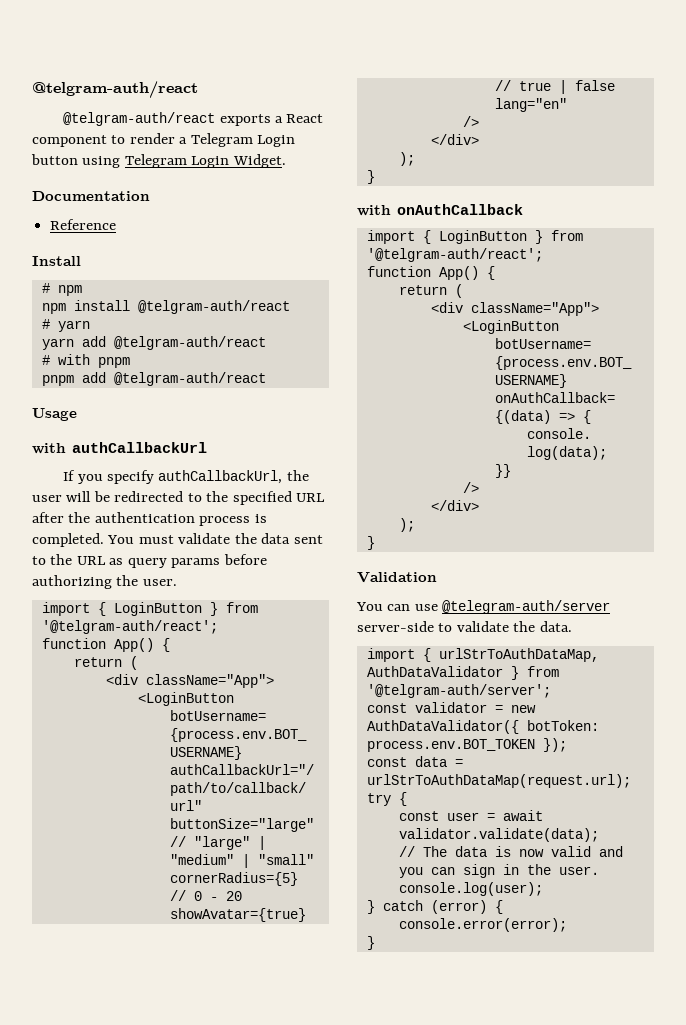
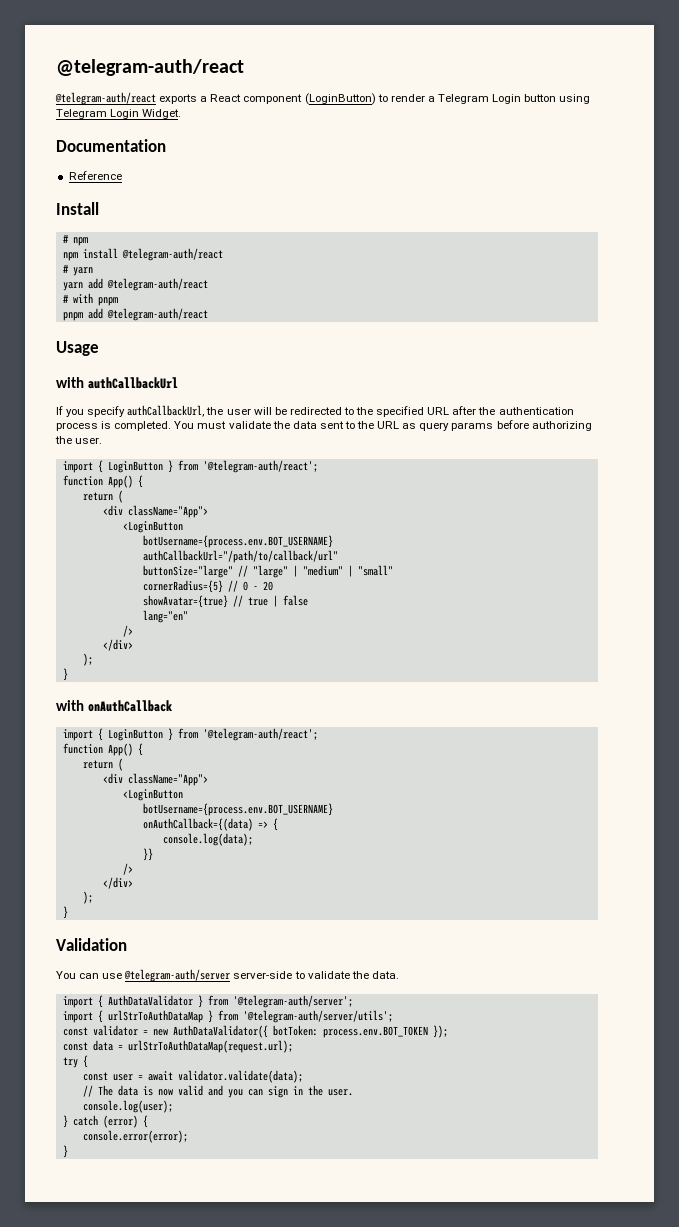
[32,81,198,99] [63,112,216,126] @telgram-auth/react // @telgram-auth/react -> [56,59,244,76] [55,92,156,105] @telegram-auth/react // @telegram-auth/react
(107, 141) none -> [304,93,376,105] (LoginButton)
[137,300,290,314] @telgram-auth/react -> [121,248,223,261] @telegram-auth/react
[113,336,266,350] @telgram-auth/react -> [106,278,208,291] @telegram-auth/react
[113,372,266,386] @telgram-auth/react -> [106,308,208,321] @telegram-auth/react
[41,620,218,634] '@telgram-auth/react'; -> [202,460,318,473] '@telegram-auth/react';
[366,248,543,262] '@telgram-auth/react'; -> [202,728,318,741] '@telegram-auth/react';
[438,648,599,662] urlStrToAuthDataMap, -> (103, 1001) none
[366,684,551,698] '@telgram-auth/server'; -> [232,995,353,1008] [62,1010,393,1023] '@telegram-auth/server'; // import { urlStrToAuthDataMap } from '@telegram-auth/server/utils';

